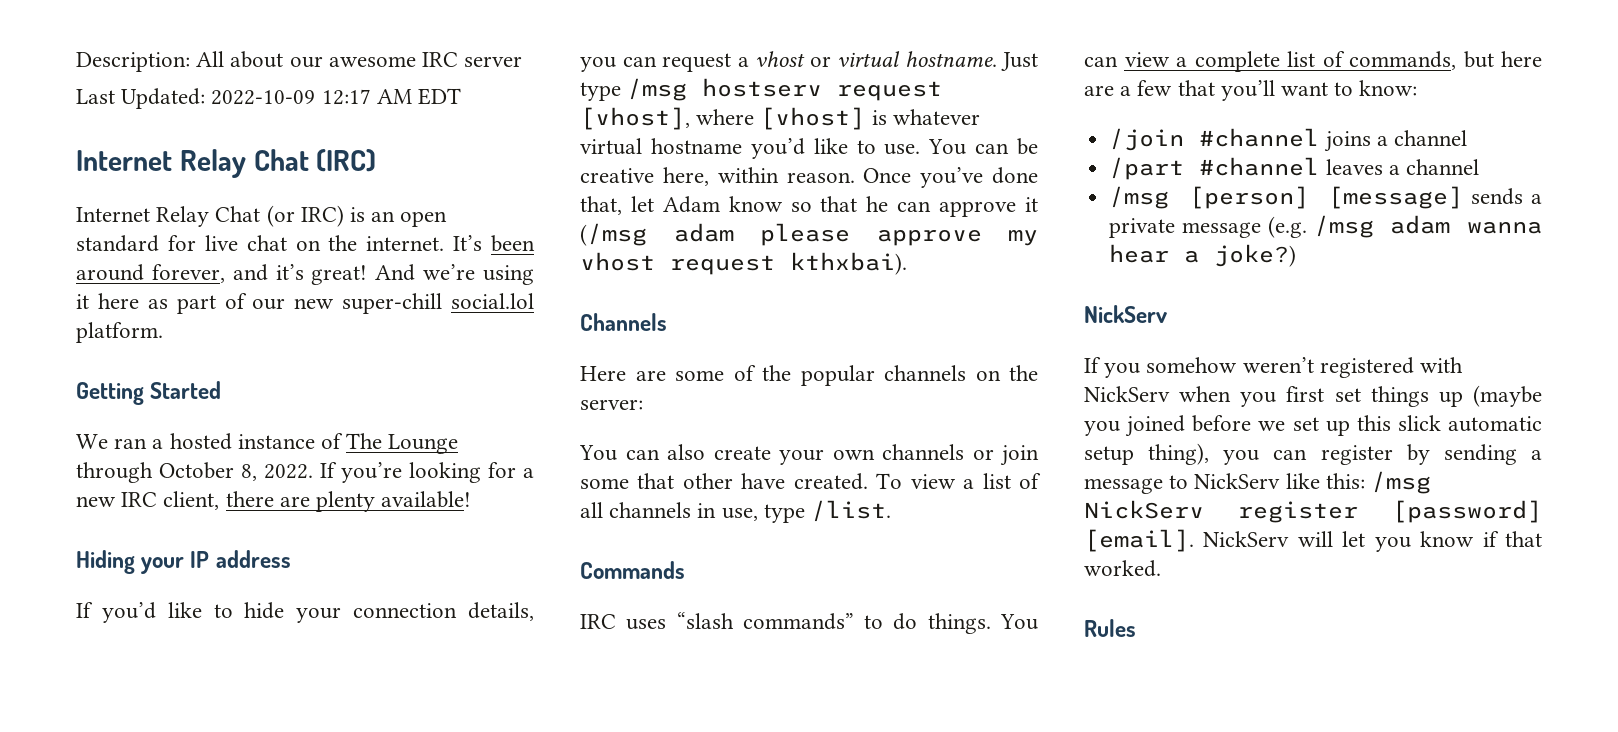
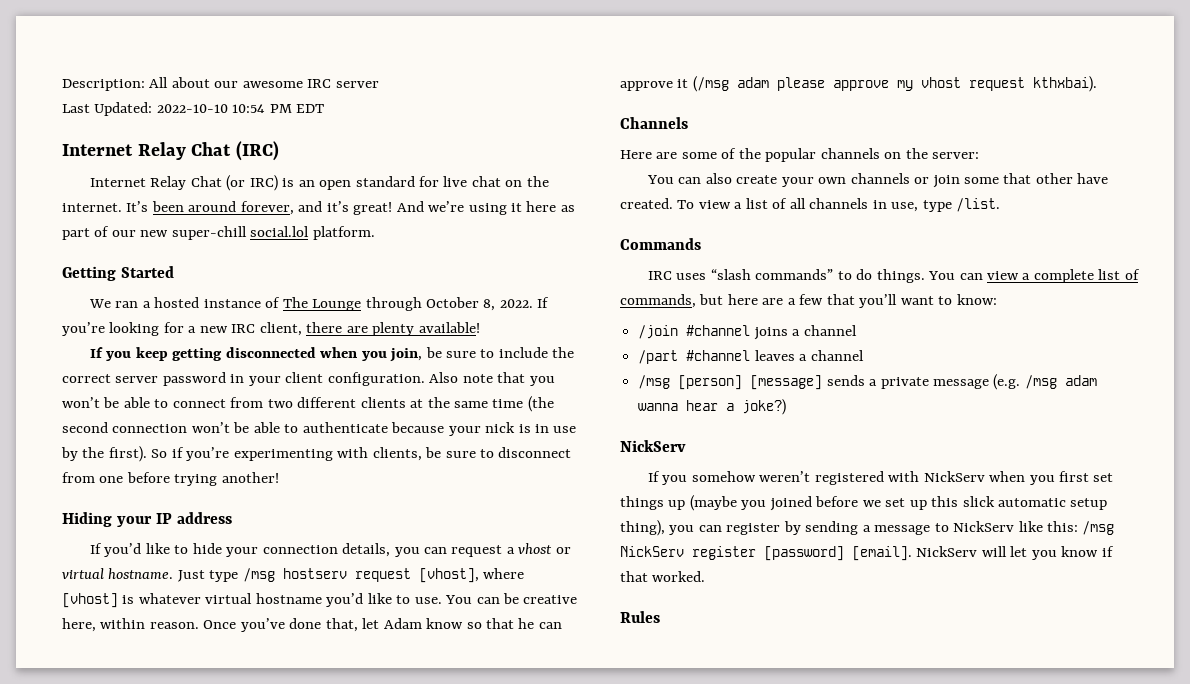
[211,89,412,105] 2022-10-09 12:17 AM -> [156,104,292,113] 2022-10-10 10:54 PM
(472, 499) none -> [89,347,575,362] [62,372,555,386] [62,396,554,412] [62,422,577,436] [61,446,572,462] [62,472,279,486] // If you keep getting disconnected when you join, be sure to include the correct server password in your client configuration. Also note that you won’t be able to connect from two different clients at the same time (the second connection won’t be able to authenticate because your nick is in use by the first). So if you’re experimenting with clients, be sure to disconnect from one before trying another!

